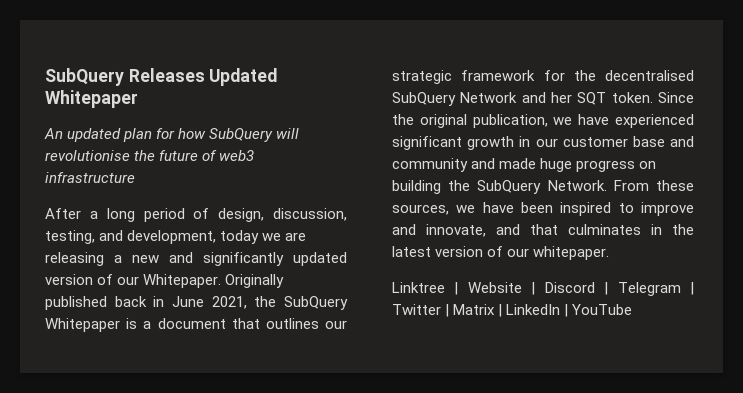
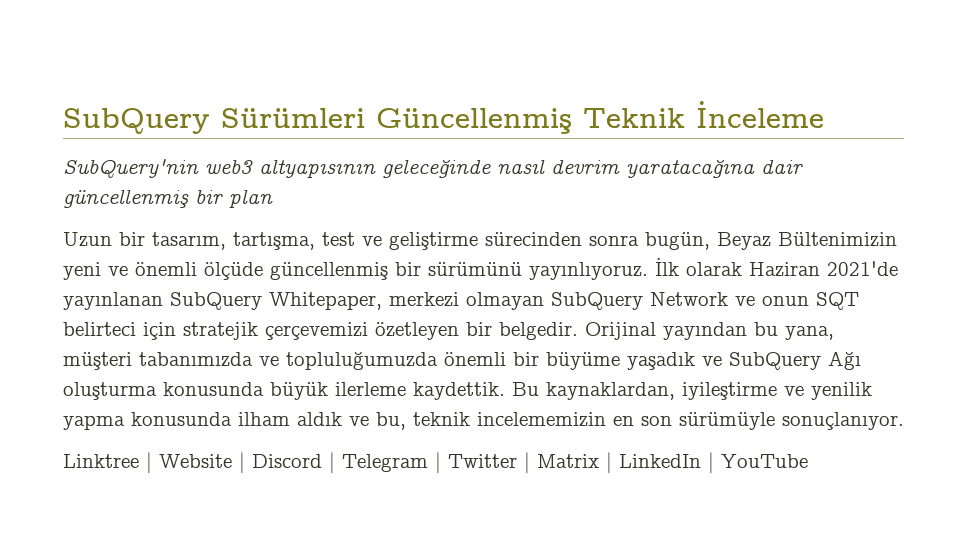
[45,68,278,86] [45,90,138,108] [44,128,300,142] [45,150,255,161] [45,172,135,183] [45,208,347,222] [45,230,307,244] [45,252,347,266] [45,274,285,288] [45,296,348,310] [45,318,347,332] [392,70,694,84] [392,92,694,106] [392,114,694,128] [392,136,694,150] [392,158,657,172] [392,180,694,194] [392,202,694,216] [392,224,694,237] [392,246,610,260] SubQuery Releases Updated Whitepaper // An updated plan for how SubQuery will revolutionise the future of web3 infrastructure // After a long period of design, discussion, testing, and development, today we are releasing a new and significantly updated version of our Whitepaper. Originally published back in June 2021, the SubQuery Whitepaper is a document that outlines our strategic framework for the decentralised SubQuery Network and her SQT token. Since the original publication, we have experienced significant growth in our customer base and community and made huge progress on building the SubQuery Network. From these sources, we have been inspired to improve and innovate, and that culminates in the latest version of our whitepaper. -> [63,101,824,134] [63,159,803,178] [63,189,273,208] [63,232,897,250] [63,258,898,280] [63,292,859,310] [63,322,834,340] [63,351,861,370] [63,382,872,400] [63,412,904,430] SubQuery Sürümleri Güncellenmiş Teknik İnceleme // SubQuery'nin web3 altyapısının geleceğinde nasıl devrim yaratacağına dair güncellenmiş bir plan // Uzun bir tasarım, tartışma, test ve geliştirme sürecinden sonra bugün, Beyaz Bültenimizin yeni ve önemli ölçüde güncellenmiş bir sürümünü yayınlıyoruz. İlk olarak Haziran 2021'de yayınlanan SubQuery Whitepaper, merkezi olmayan SubQuery Network ve onun SQT belirteci için stratejik çerçevemizi özetleyen bir belgedir. Orijinal yayından bu yana, müşteri tabanımızda ve topluluğumuzda önemli bir büyüme yaşadık ve SubQuery Ağı oluşturma konusunda büyük ilerleme kaydettik. Bu kaynaklardan, iyileştirme ve yenilik yapma konusunda ilham aldık ve bu, teknik incelememizin en son sürümüyle sonuçlanıyor.

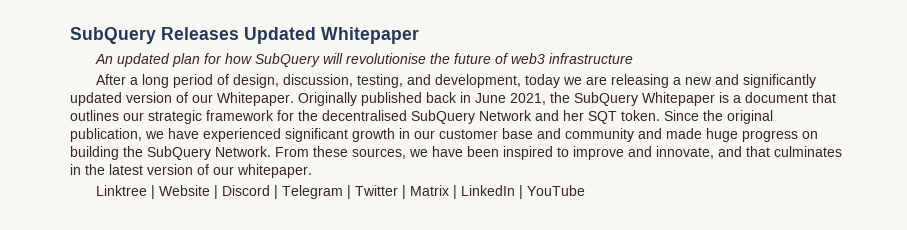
[63,101,824,134] [63,159,803,178] [63,189,273,208] [63,232,897,250] [63,258,898,280] [63,292,859,310] [63,322,834,340] [63,351,861,370] [63,382,872,400] [63,412,904,430] SubQuery Sürümleri Güncellenmiş Teknik İnceleme // SubQuery'nin web3 altyapısının geleceğinde nasıl devrim yaratacağına dair güncellenmiş bir plan // Uzun bir tasarım, tartışma, test ve geliştirme sürecinden sonra bugün, Beyaz Bültenimizin yeni ve önemli ölçüde güncellenmiş bir sürümünü yayınlıyoruz. İlk olarak Haziran 2021'de yayınlanan SubQuery Whitepaper, merkezi olmayan SubQuery Network ve onun SQT belirteci için stratejik çerçevemizi özetleyen bir belgedir. Orijinal yayından bu yana, müşteri tabanımızda ve topluluğumuzda önemli bir büyüme yaşadık ve SubQuery Ağı oluşturma konusunda büyük ilerleme kaydettik. Bu kaynaklardan, iyileştirme ve yenilik yapma konusunda ilham aldık ve bu, teknik incelememizin en son sürümüyle sonuçlanıyor. -> [70,27,419,44] [95,53,634,67] [96,74,817,88] [70,92,836,106] [70,110,773,124] [70,128,818,142] [70,146,842,160] [70,164,312,178] SubQuery Releases Updated Whitepaper // An updated plan for how SubQuery will revolutionise the future of web3 infrastructure // After a long period of design, discussion, testing, and development, today we are releasing a new and significantly updated version of our Whitepaper. Originally published back in June 2021, the SubQuery Whitepaper is a document that outlines our strategic framework for the decentralised SubQuery Network and her SQT token. Since the original publication, we have experienced significant growth in our customer base and community and made huge progress on building the SubQuery Network. From these sources, we have been inspired to improve and innovate, and that culminates in the latest version of our whitepaper.

